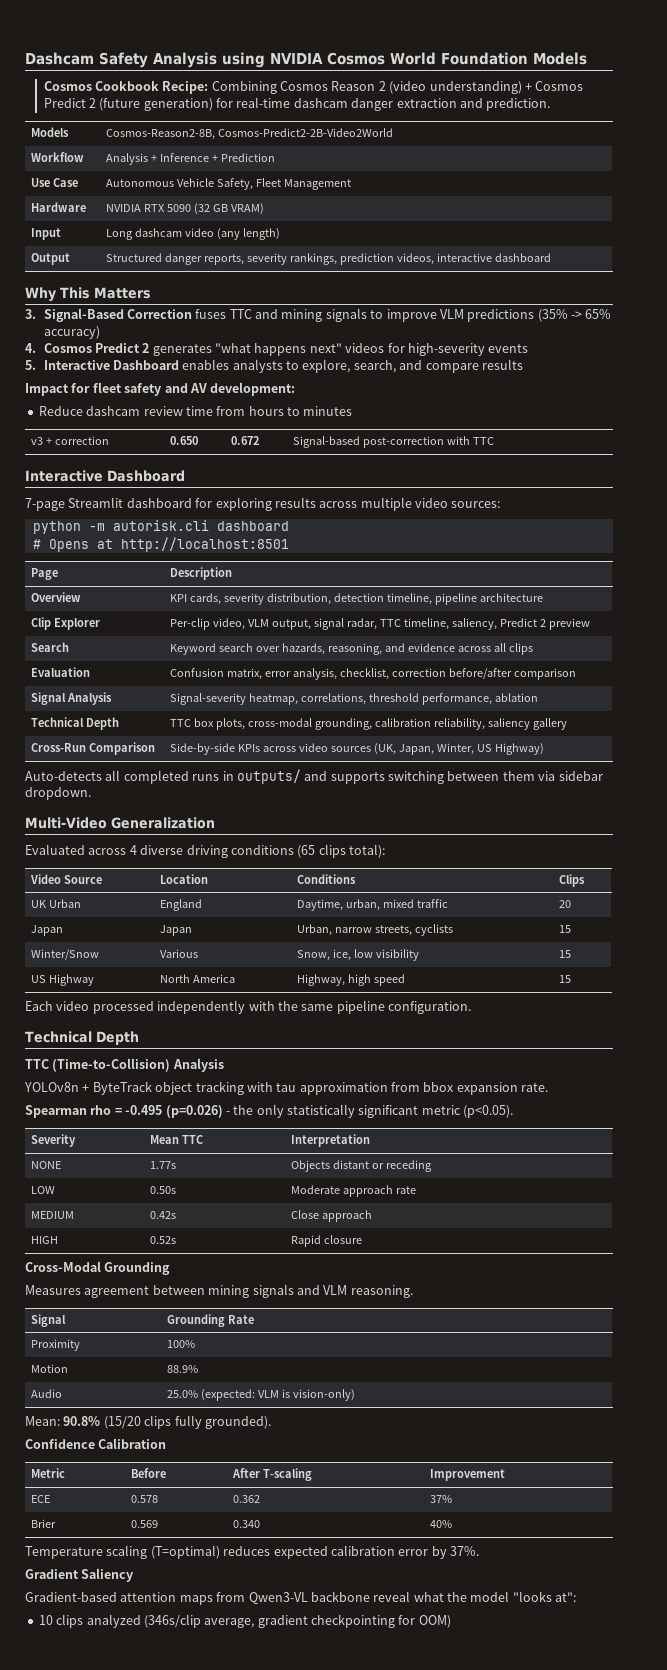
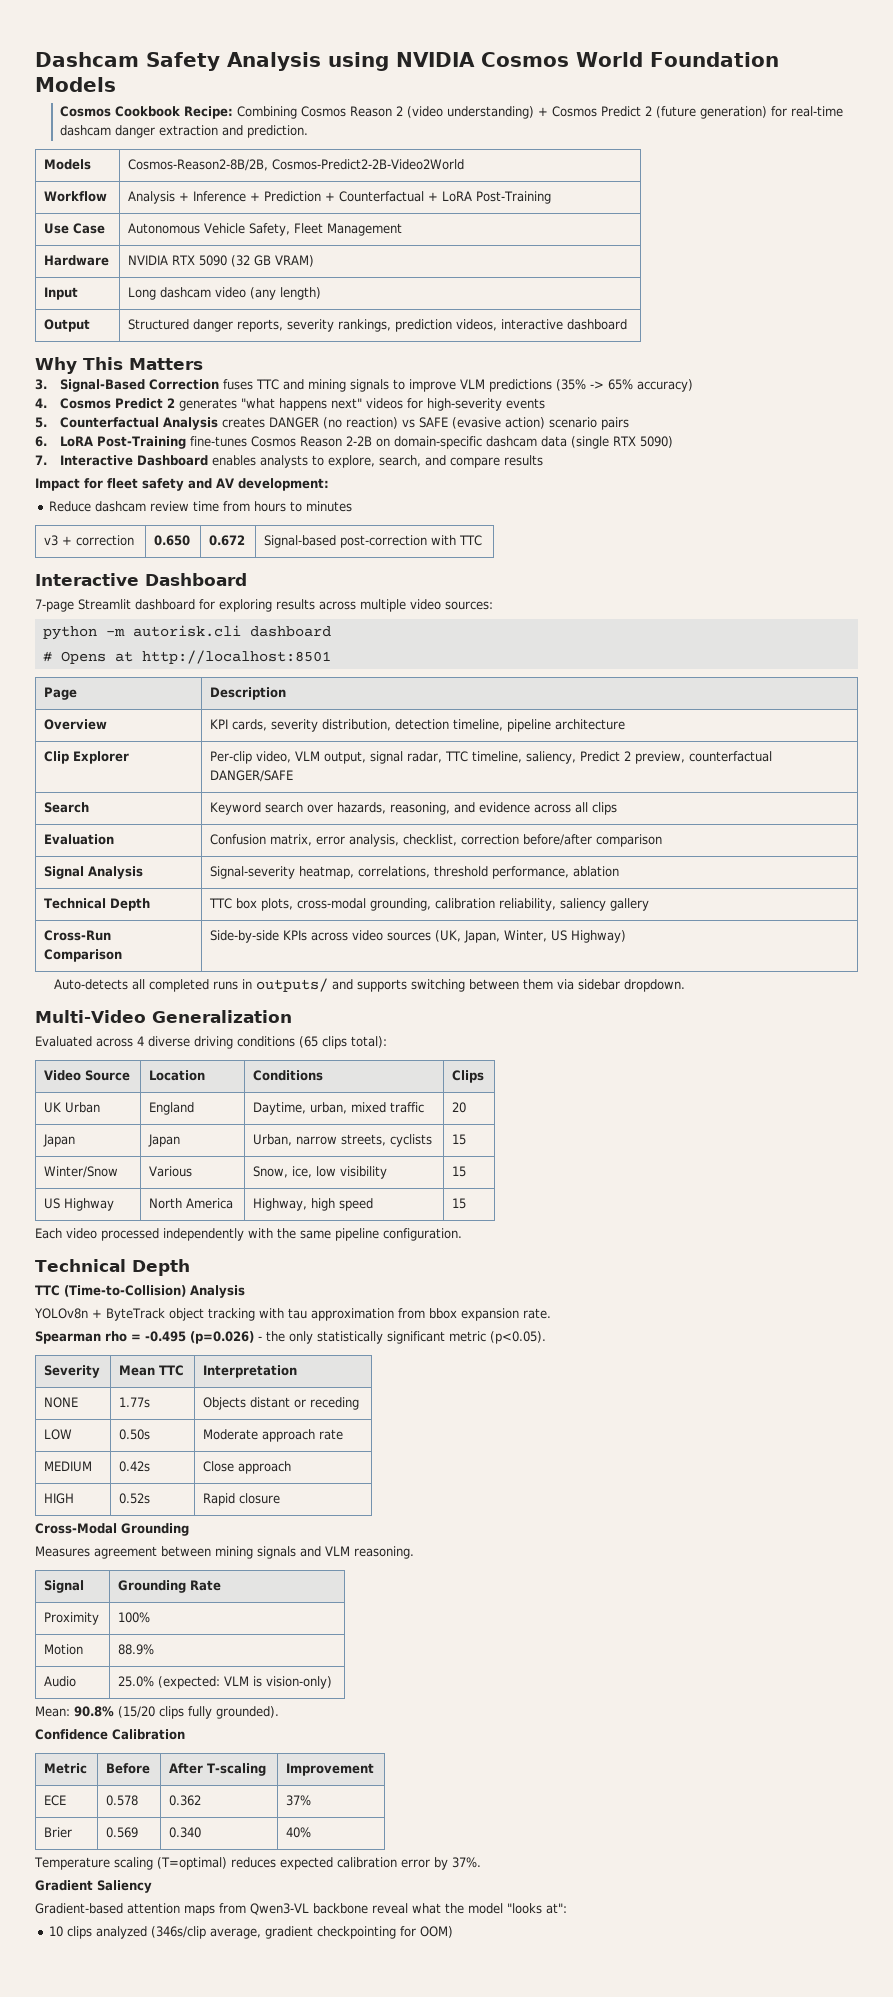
[106,129,216,140] Cosmos-Reason2-8B, -> [128,159,269,171] Cosmos-Reason2-8B/2B,
(275, 157) none -> [325,191,552,204] + Counterfactual + LoRA Post-Training
(36, 365) none -> [59,417,629,430] [35,436,673,449] [35,455,47,465] Counterfactual Analysis creates DANGER (no reaction) vs SAFE (evasive action) scenario pairs // 6. LoRA Post-Training fine-tunes Cosmos Reason 2-2B on domain-specific dashcam data (single RTX 5090) // 7.
[548,618,590,630] preview -> [635,751,773,764] [210,770,294,782] preview, counterfactual DANGER/SAFE

